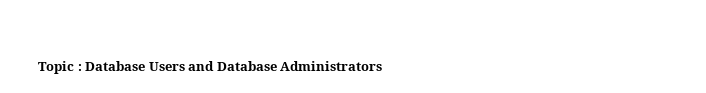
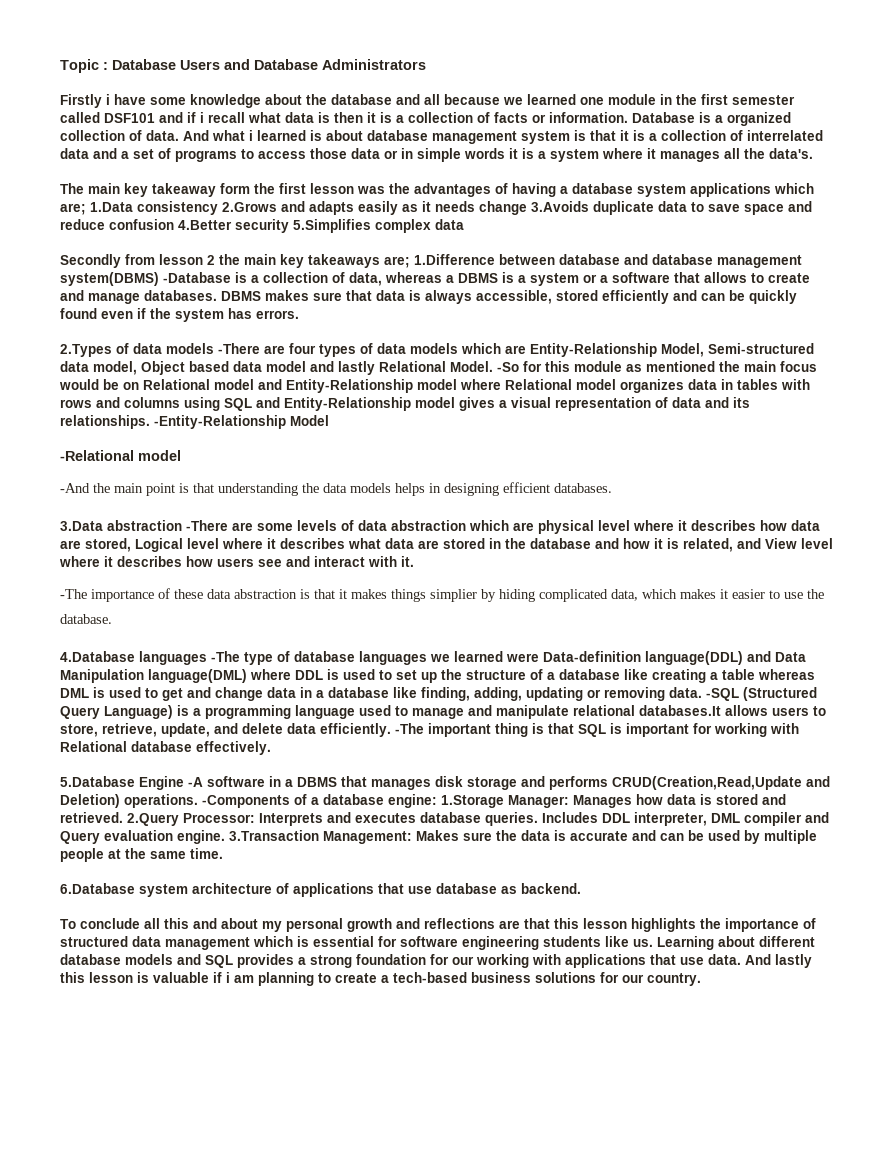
(383, 66) none -> [60,94,795,108] [60,112,791,126] [60,130,823,144] [60,148,813,162] [60,183,814,197] [60,201,812,215] [60,219,464,233] [60,254,802,268] [60,272,810,286] [60,290,797,304] [60,308,299,322] [60,343,814,357] [60,361,817,375] [59,379,810,393] [60,397,750,411] [60,415,329,429] [60,450,181,461] [60,482,612,496] [60,520,820,534] [60,538,833,552] [59,556,414,567] [60,588,824,602] [60,614,112,624] [60,651,806,665] [60,669,815,683] [60,687,817,701] [60,705,826,719] [60,723,799,737] [60,741,271,755] [60,776,830,790] [60,794,786,808] [60,812,829,826] [60,830,817,844] [60,848,223,862] [60,883,581,897] [60,918,816,932] [60,936,815,950] [60,954,812,968] [60,972,701,986] // Firstly i have some knowledge about the database and all because we learned one module in the first semester called DSF101 and if i recall what data is then it is a collection of facts or information. Database is a organized collection of data. And what i learned is about database management system is that it is a collection of interrelated data and a set of programs to access those data or in simple words it is a system where it manages all the data's. // The main key takeaway form the first lesson was the advantages of having a database system applications which are; 1.Data consistency 2.Grows and adapts easily as it needs change 3.Avoids duplicate data to save space and reduce confusion 4.Better security 5.Simplifies complex data // Secondly from lesson 2 the main key takeaways are; 1.Difference between database and database management system(DBMS) -Database is a collection of data, whereas a DBMS is a system or a software that allows to create and manage databases. DBMS makes sure that data is always accessible, stored efficiently and can be quickly found even if the system has errors. // 2.Types of data models -There are four types of data models which are Entity-Relationship Model, Semi-structured data model, Object based data model and lastly Relational Model. -So for this module as mentioned the main focus would be on Relational model and Entity-Relationship model where Relational model organizes data in tables with rows and columns using SQL and Entity-Relationship model gives a visual representation of data and its relationships. -Entity-Relationship Model // -Relational model // -And the main point is that understanding the data models helps in designing efficient databases. // 3.Data abstraction -There are some levels of data abstraction which are physical level where it describes how data are stored, Logical level where it describes what data are stored in the database and how it is related, and View level where it describes how users see and interact with it. // -The importance of these data abstraction is that it makes things simplier by hiding complicated data, which makes it easier to use the database. // 4.Database languages -The type of database languages we learned were Data-definition language(DDL) and Data Manipulation language(DML) where DDL is used to set up the structure of a database like creating a table whereas DML is used to get and change data in a database like finding, adding, updating or removing data. -SQL (Structured Query Language) is a programming language used to manage and manipulate relational databases.It allows users to store, retrieve, update, and delete data efficiently. -The important thing is that SQL is important for working with Relational database effectively. // 5.Database Engine -A software in a DBMS that manages disk storage and performs CRUD(Creation,Read,Update and Deletion) operations. -Components of a database engine: 1.Storage Manager: Manages how data is stored and retrieved. 2.Query Processor: Interprets and executes database queries. Includes DDL interpreter, DML compiler and Query evaluation engine. 3.Transaction Management: Makes sure the data is accurate and can be used by multiple people at the same time. // 6.Database system architecture of applications that use database as backend. // To conclude all this and about my personal growth and reflections are that this lesson highlights the importance of structured data management which is essential for software engineering students like us. Learning about different database models and SQL provides a strong foundation for our working with applications that use data. And lastly this lesson is valuable if i am planning to create a tech-based business solutions for our country.

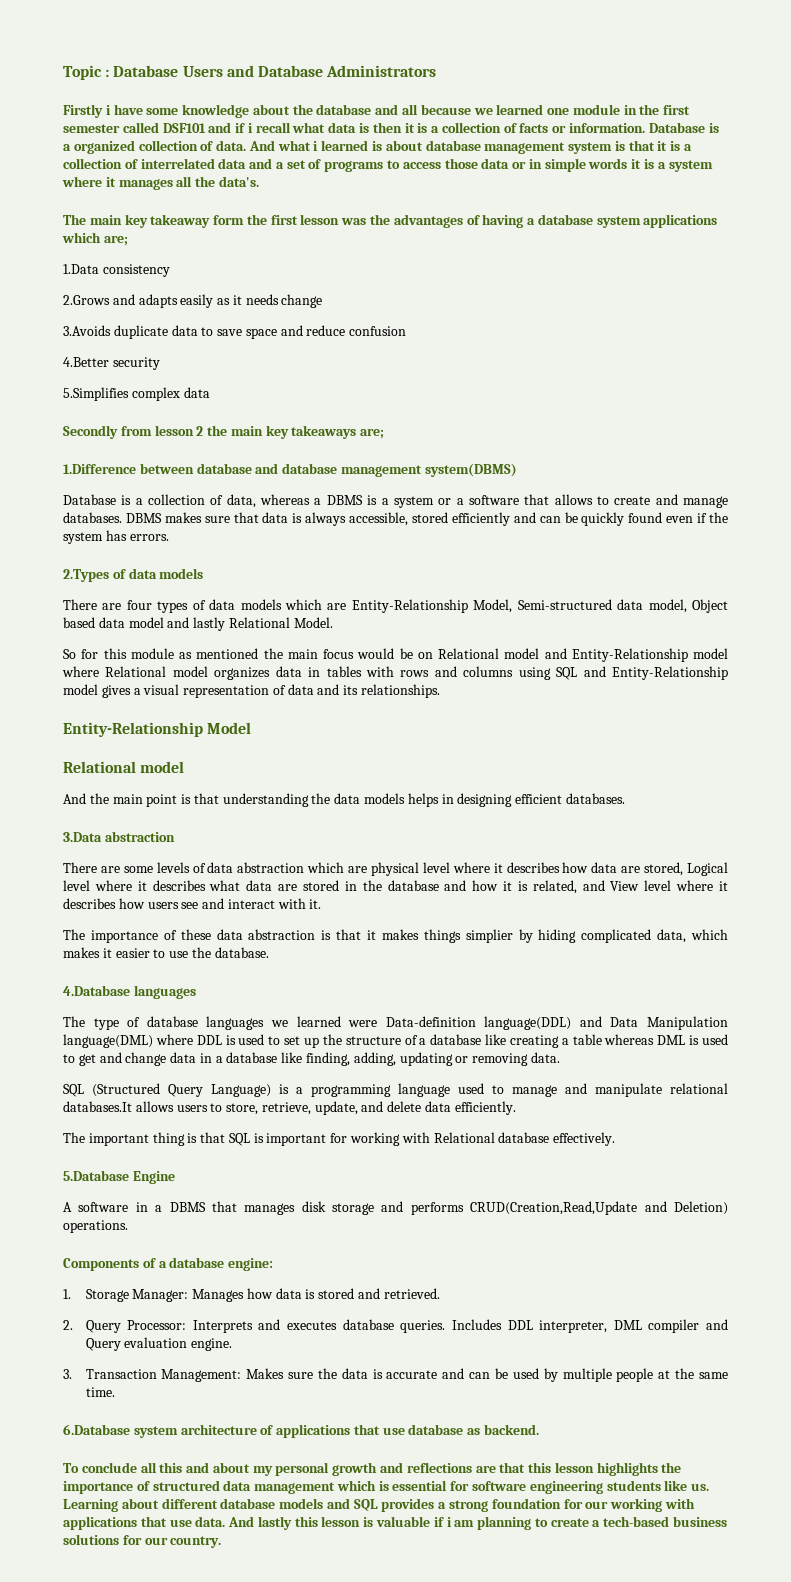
(86, 209) none -> (128, 240) //
(218, 208) none -> (170, 270) //
(527, 208) none -> (323, 301) //
(174, 224) none -> (407, 331) //
(289, 226) none -> (160, 363) //
(410, 262) none -> (385, 433) //
[163,272,231,283] -Database -> [63,494,116,505] // Database
[218,343,260,354] -There -> [63,599,97,610] // There
[497,362,519,372] -So -> [63,649,76,659] // So
[154,415,286,429] -Entity-Relationship -> [63,722,203,737] // Entity-Relationship
[60,450,134,461] -Relational -> [63,761,136,773] Relational
[60,483,90,493] -And -> [63,793,86,804] And
[186,520,228,531] -There -> [63,862,97,873] // There
[60,589,87,599] -The -> [63,929,85,940] The
[211,651,240,662] -The -> [63,1016,85,1027] // The
[706,688,739,701] -SQL -> [63,1084,84,1097] // SQL
[395,723,424,734] -The -> [63,1132,85,1143] // The
[188,777,203,787] -A -> [63,1202,72,1212] // A
[202,795,290,808] -Components -> [63,1258,139,1271] // Components
[441,795,504,808] 1.Storage -> [63,1289,129,1302] // 1. Storage
[127,813,179,826] 2.Query -> [63,1320,121,1333] // 2. Query
[229,830,319,841] 3.Transaction -> [63,1369,157,1379] // 3. Transaction

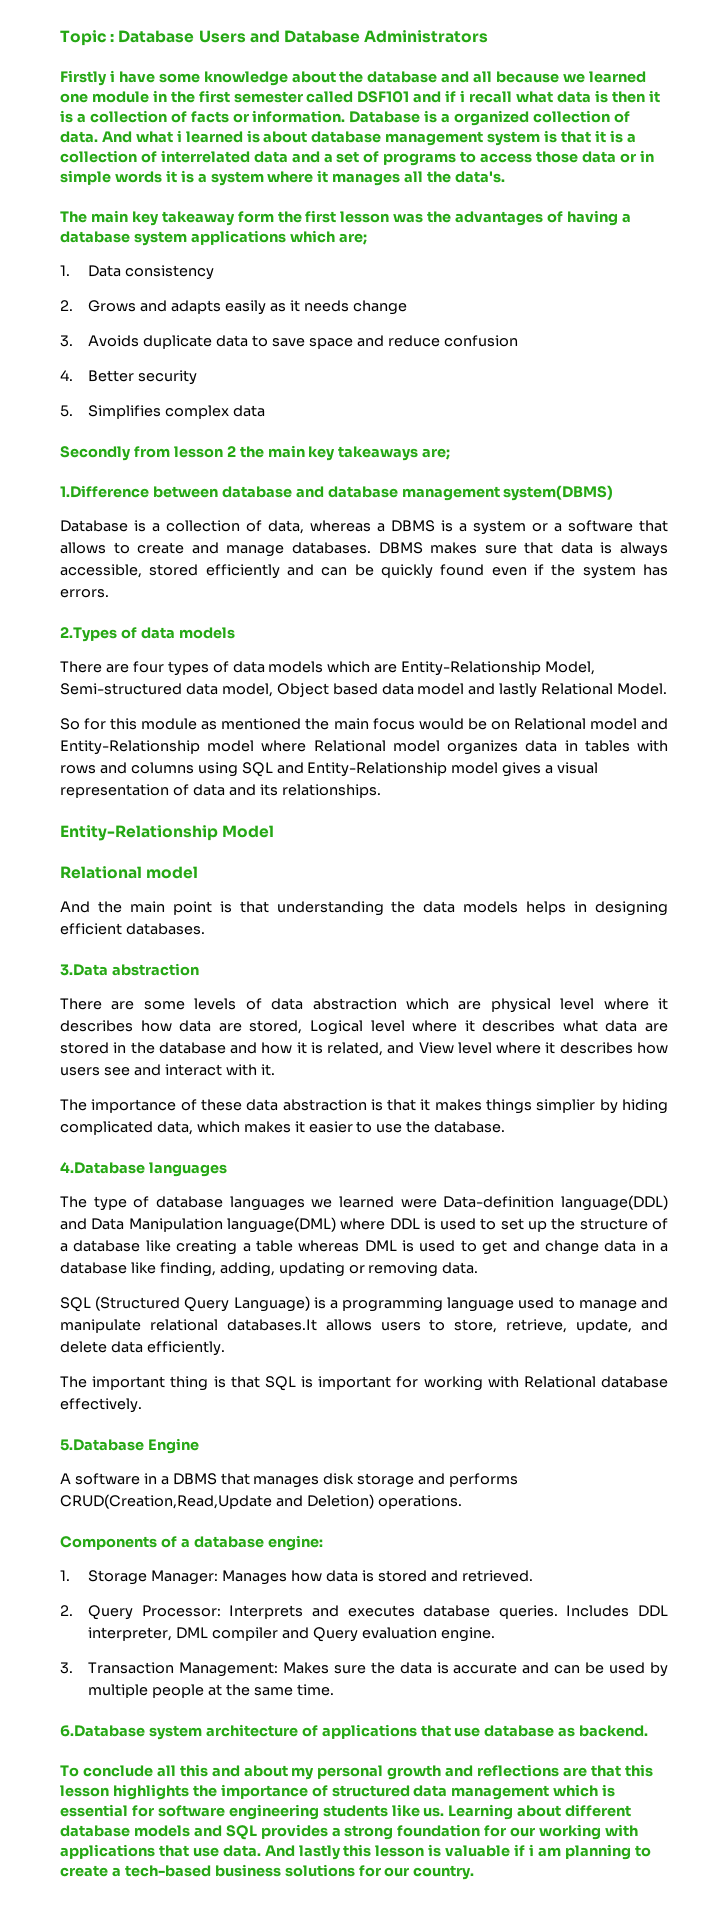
[63,264,99,274] 1.Data -> [60,265,122,277] 1. Data
[63,295,110,305] 2.Grows -> [60,300,137,312] 2. Grows
[63,325,111,336] 3.Avoids -> [60,335,140,347] 3. Avoids
[63,357,109,367] 4.Better -> [60,370,135,382] 4. Better
[63,387,129,401] 5.Simplifies -> [60,405,162,419] 5. Simplifies

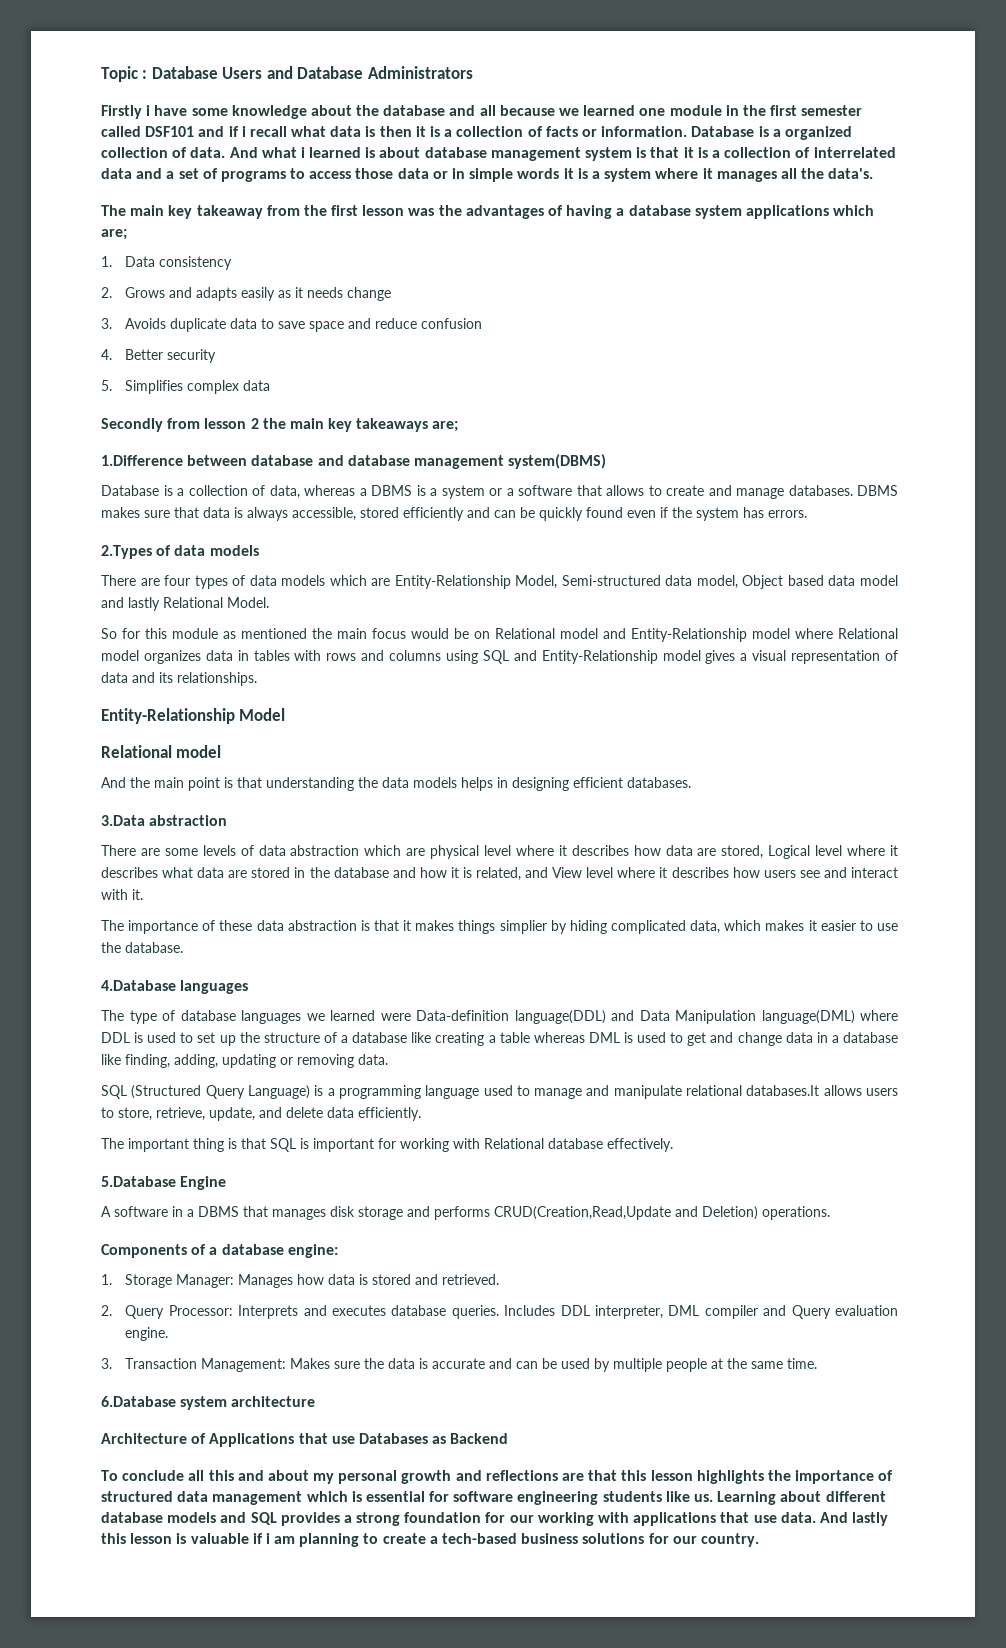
[237,211,274,223] form -> [266,205,300,216] from
[301,1724,649,1739] of applications that use database as backend. -> [101,1433,509,1447] // Architecture of Applications that use Databases as Backend

